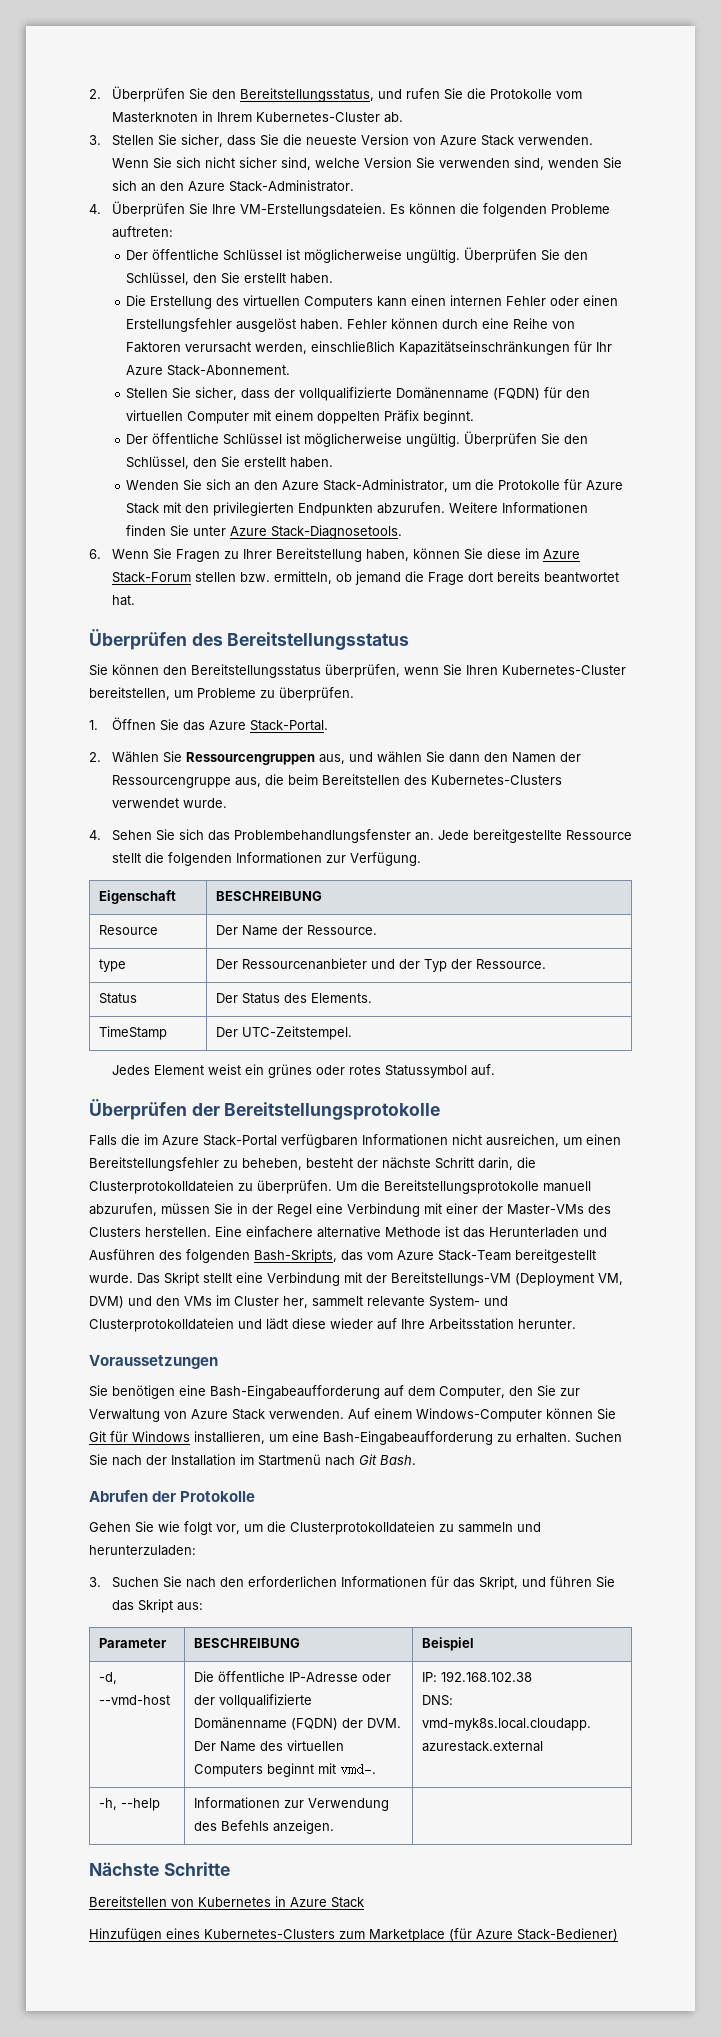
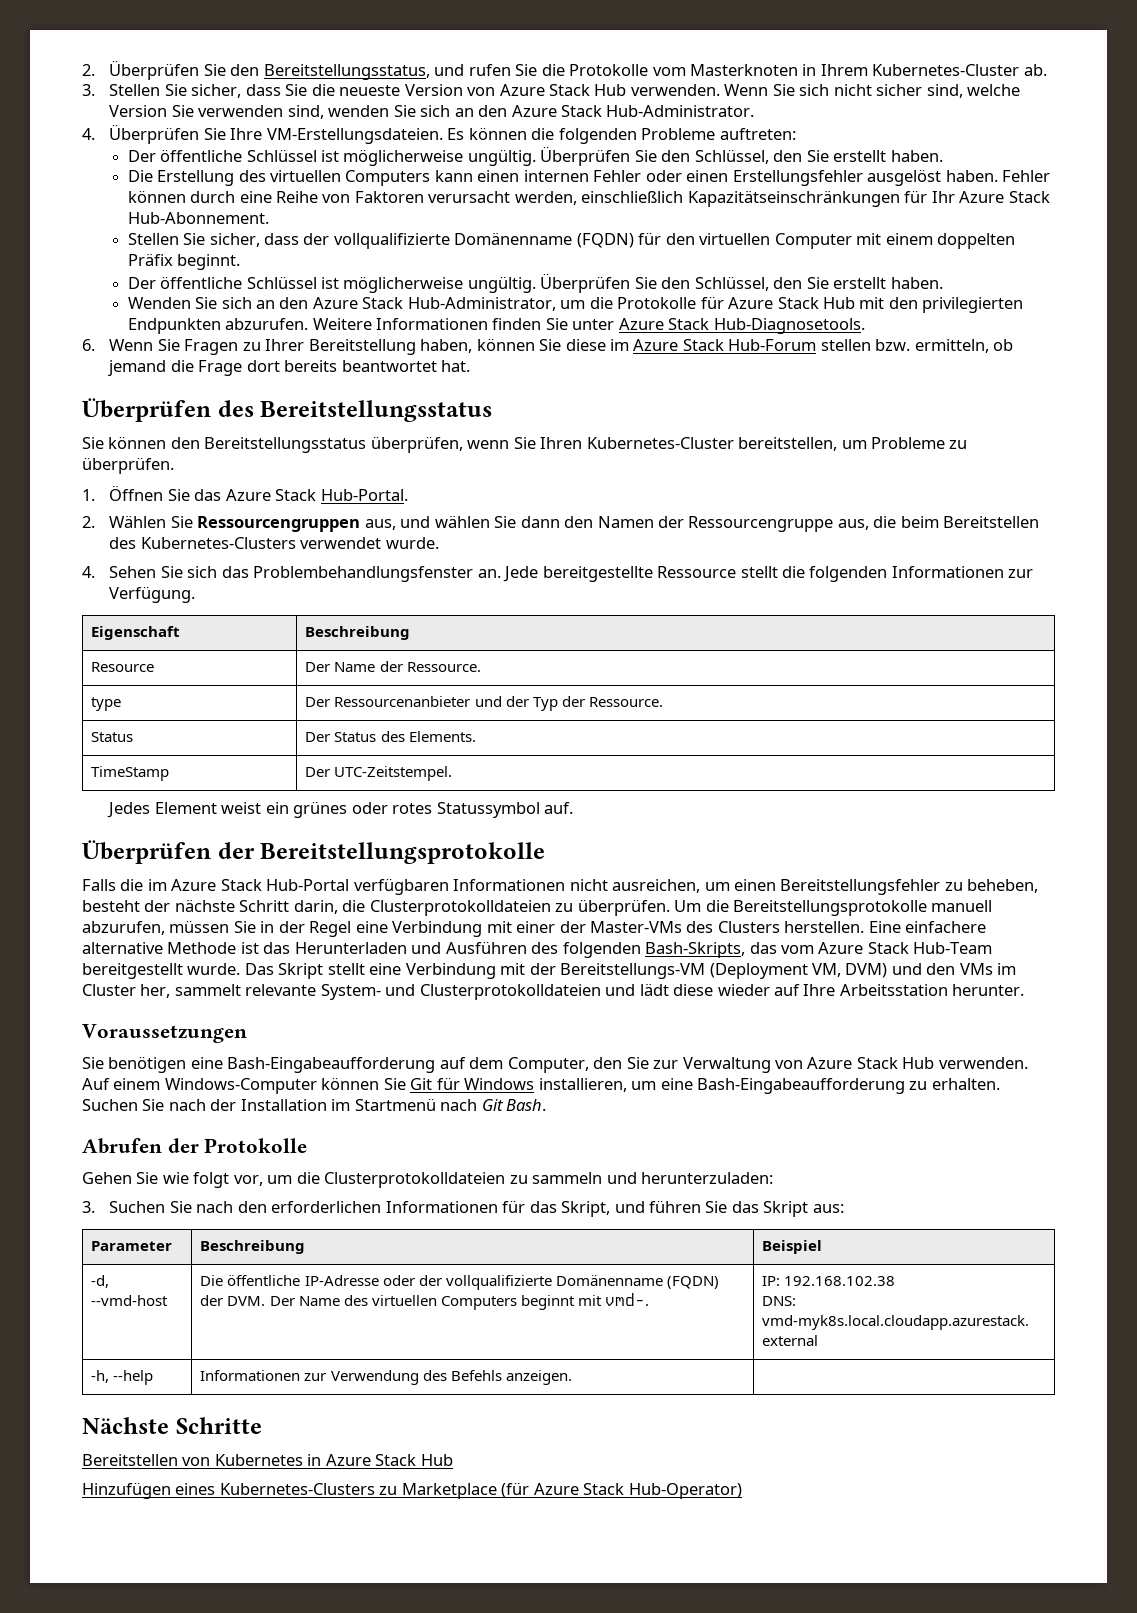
(514, 140) none -> [594,84,627,96] Hub
[228,180,354,192] Stack-Administrator. -> [560,105,755,117] Stack Hub-Administrator.
[167,365,291,376] Stack-Abonnement. -> [1008,191,1050,203] [127,212,269,224] Stack Hub-Abonnement.
[323,479,449,492] Stack-Administrator, -> [362,297,556,311] Stack Hub-Administrator,
(160, 508) none -> [822,297,855,309] Hub
[271,525,403,539] Stack-Diagnosetools. -> [668,318,865,334] Stack Hub-Diagnosetools.
[111,572,191,583] Stack-Forum -> [682,339,817,351] Stack Hub-Forum
[249,720,328,731] Stack-Portal. -> [275,489,408,501] Stack Hub-Portal.
[216,891,323,901] BESCHREIBUNG -> [305,626,411,640] Beschreibung
[203,1135,277,1146] Stack-Portal -> [220,879,350,891] Stack Hub-Portal
[438,1250,511,1261] Stack-Team -> [867,942,993,954] Stack Hub-Team
(265, 1414) none -> [902,1057,935,1069] Hub
[194,1638,301,1648] BESCHREIBUNG -> [200,1240,306,1254] Beschreibung
(364, 1902) none -> [420,1454,453,1466] Hub
[339,1931,365,1939] zum -> [379,1486,398,1495] zu
[517,1928,618,1941] Stack-Bediener) -> [583,1483,742,1499] Stack Hub-Operator)

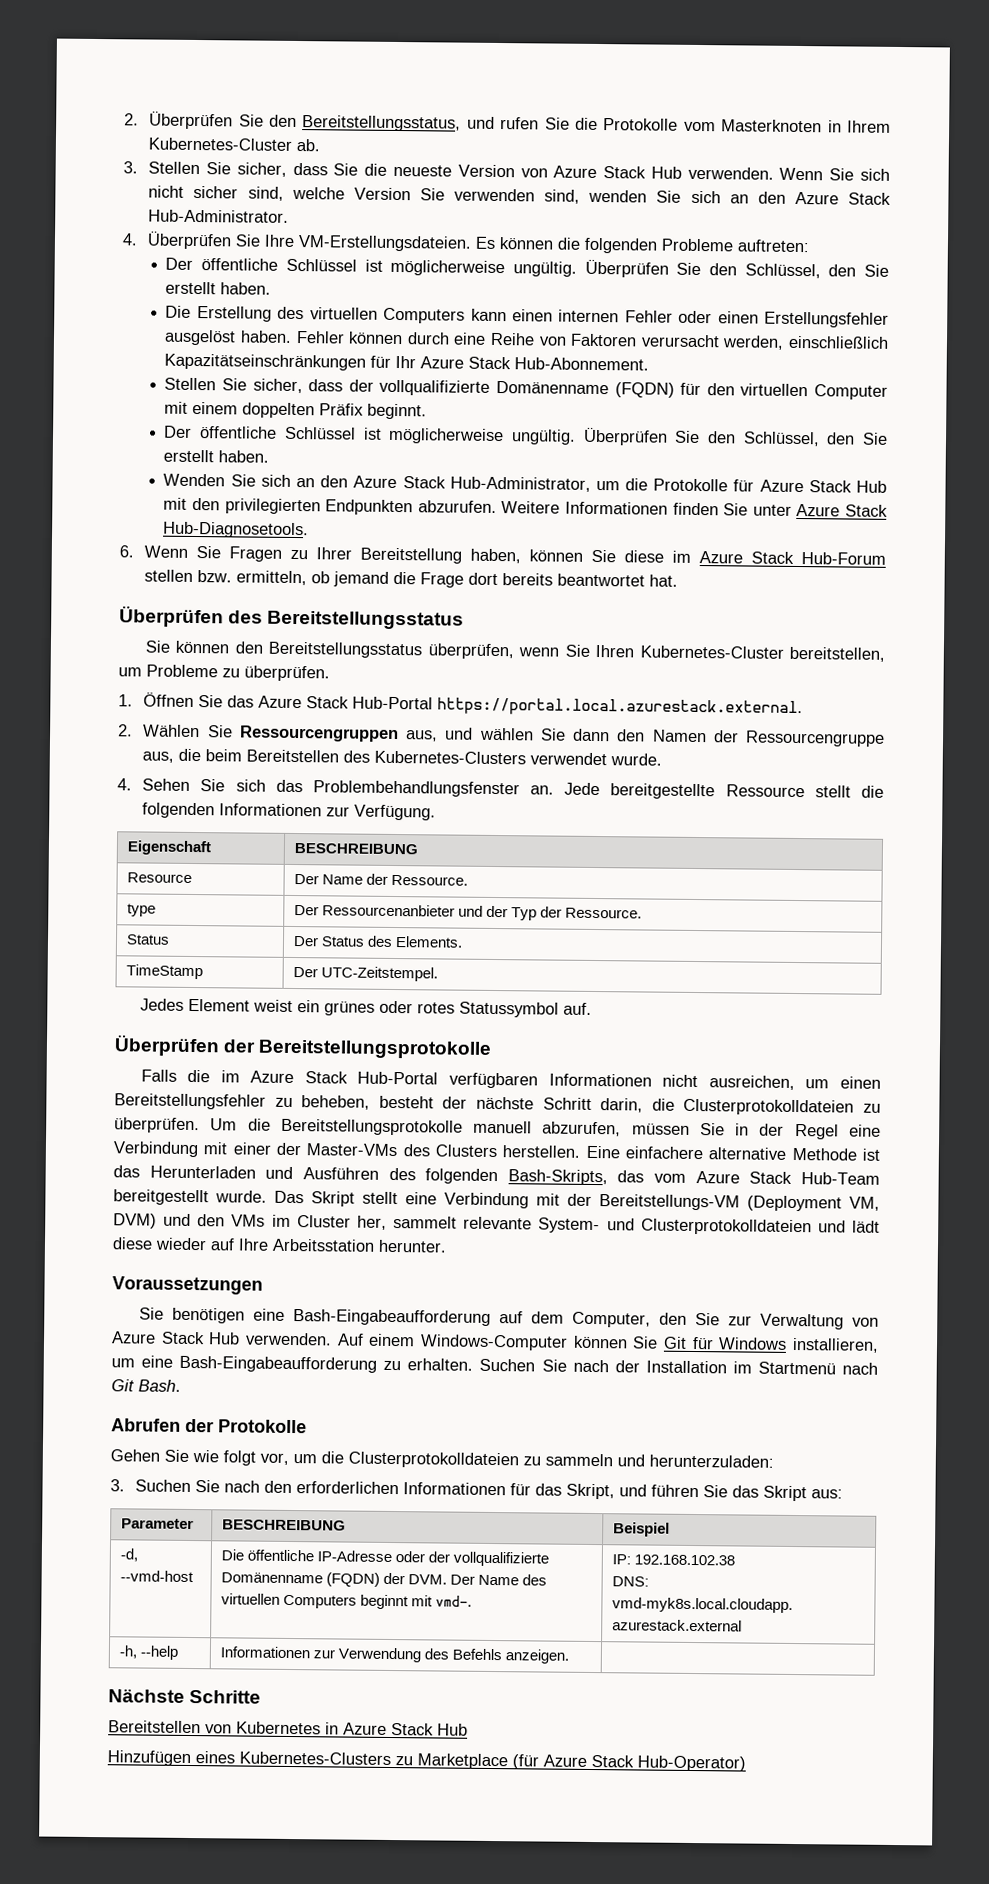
[320,489,408,501] Hub-Portal. -> [352,696,804,718] Hub-Portal https://portal.local.azurestack.external.
[305,626,411,640] Beschreibung -> [293,843,418,855] BESCHREIBUNG
[200,1240,306,1254] Beschreibung -> [221,1519,346,1531] BESCHREIBUNG

